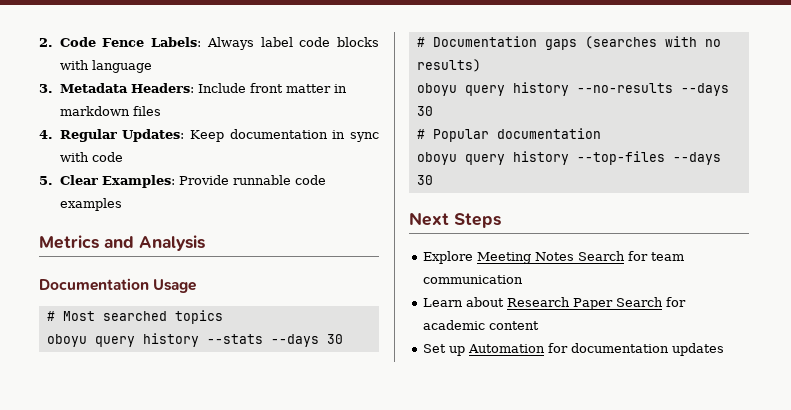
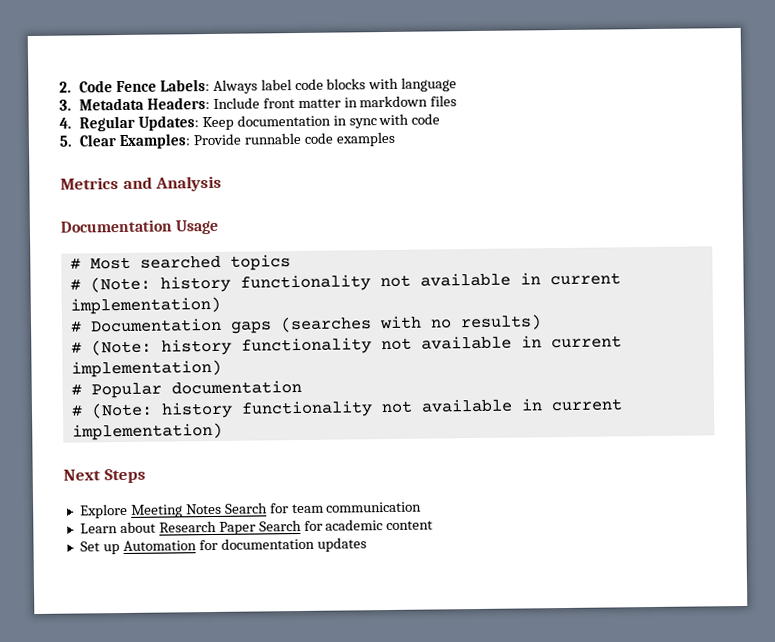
[46,333,343,347] oboyu query history --stats --days 30 -> [69,272,621,293] [69,296,221,315] # (Note: history functionality not available in current implementation)
[416,82,729,96] [416,106,433,116] [416,128,601,142] [416,151,721,165] [416,175,433,185] oboyu query history --no-results --days 30 // # Popular documentation // oboyu query history --top-files --days 30 -> [70,335,622,356] [70,359,222,378] [70,379,302,399] [70,398,623,419] [71,422,223,441] # (Note: history functionality not available in current implementation) // # Popular documentation // # (Note: history functionality not available in current implementation)

